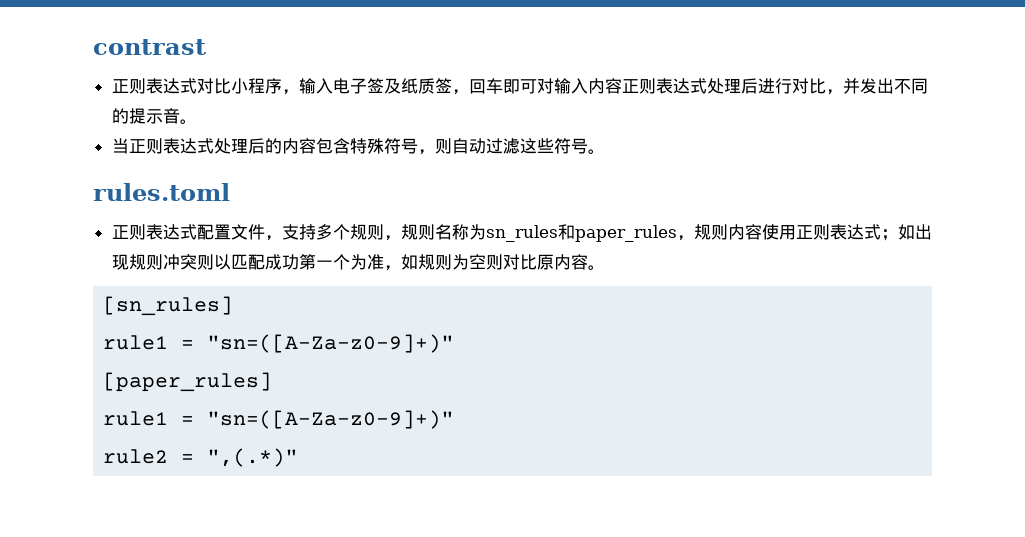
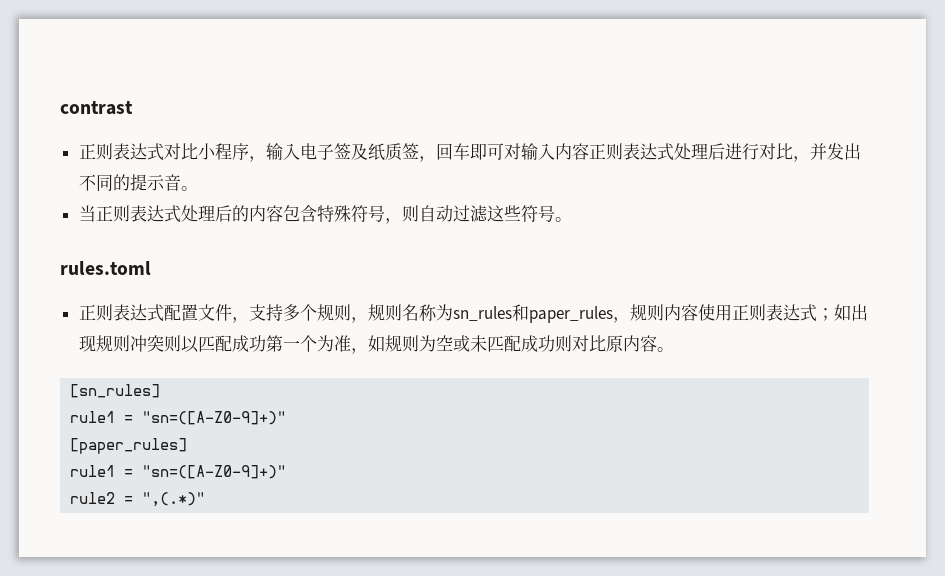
(486, 261) none -> [452,335,555,352] 或未匹配成功
[207,334,455,353] "sn=([A-Za-z0-9]+)" -> [142,411,287,425] "sn=([A-Z0-9]+)"
[207,410,455,429] "sn=([A-Za-z0-9]+)" -> [142,465,287,479] "sn=([A-Z0-9]+)"

